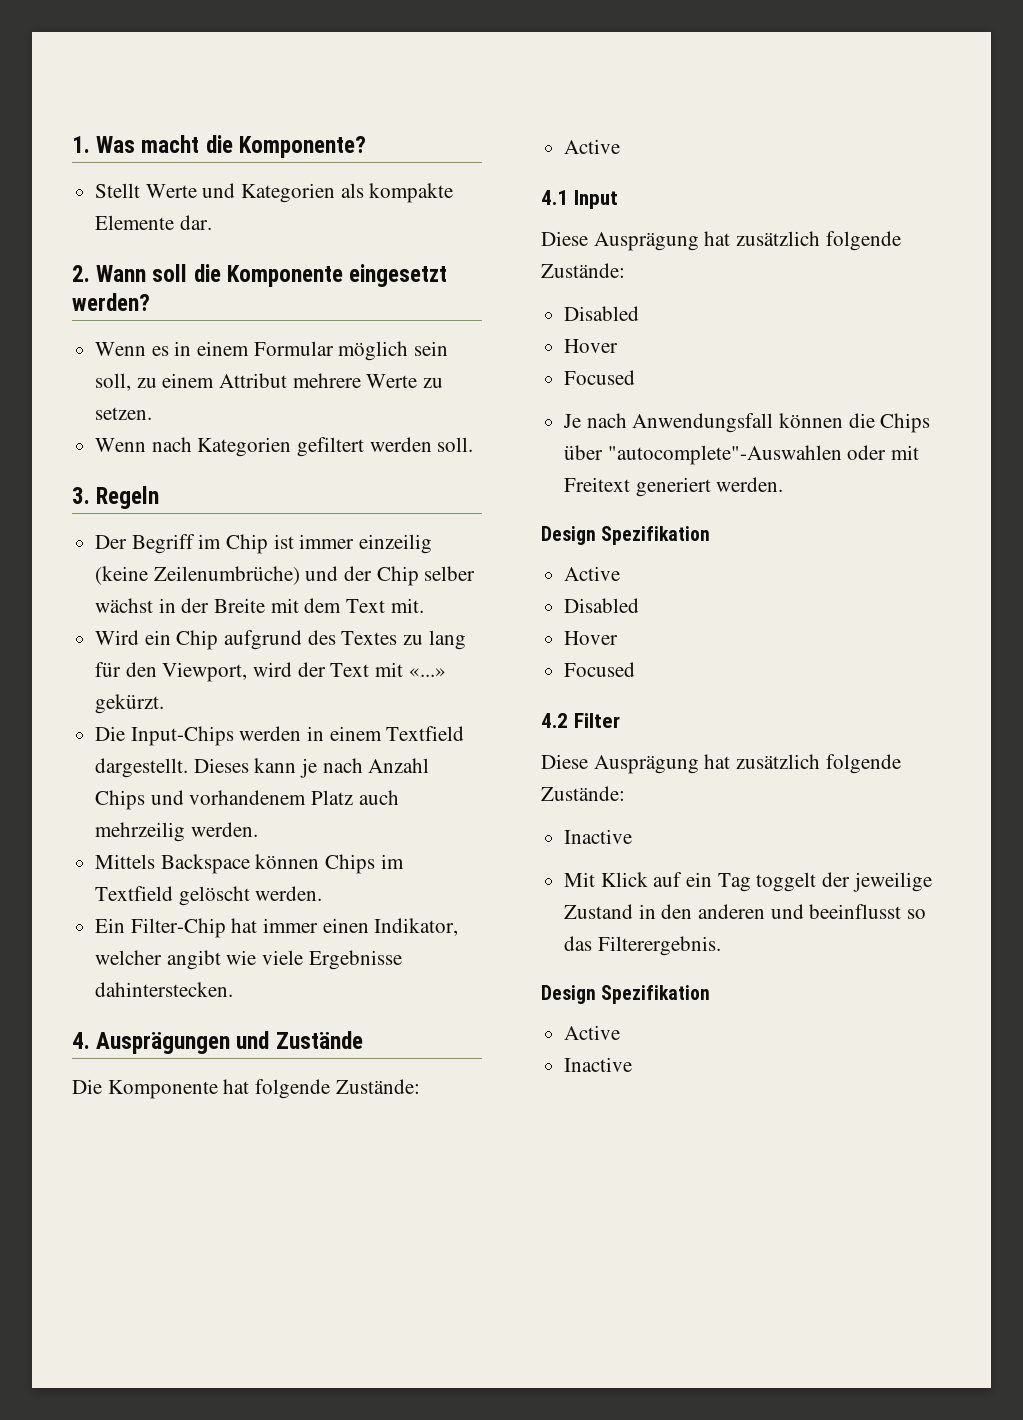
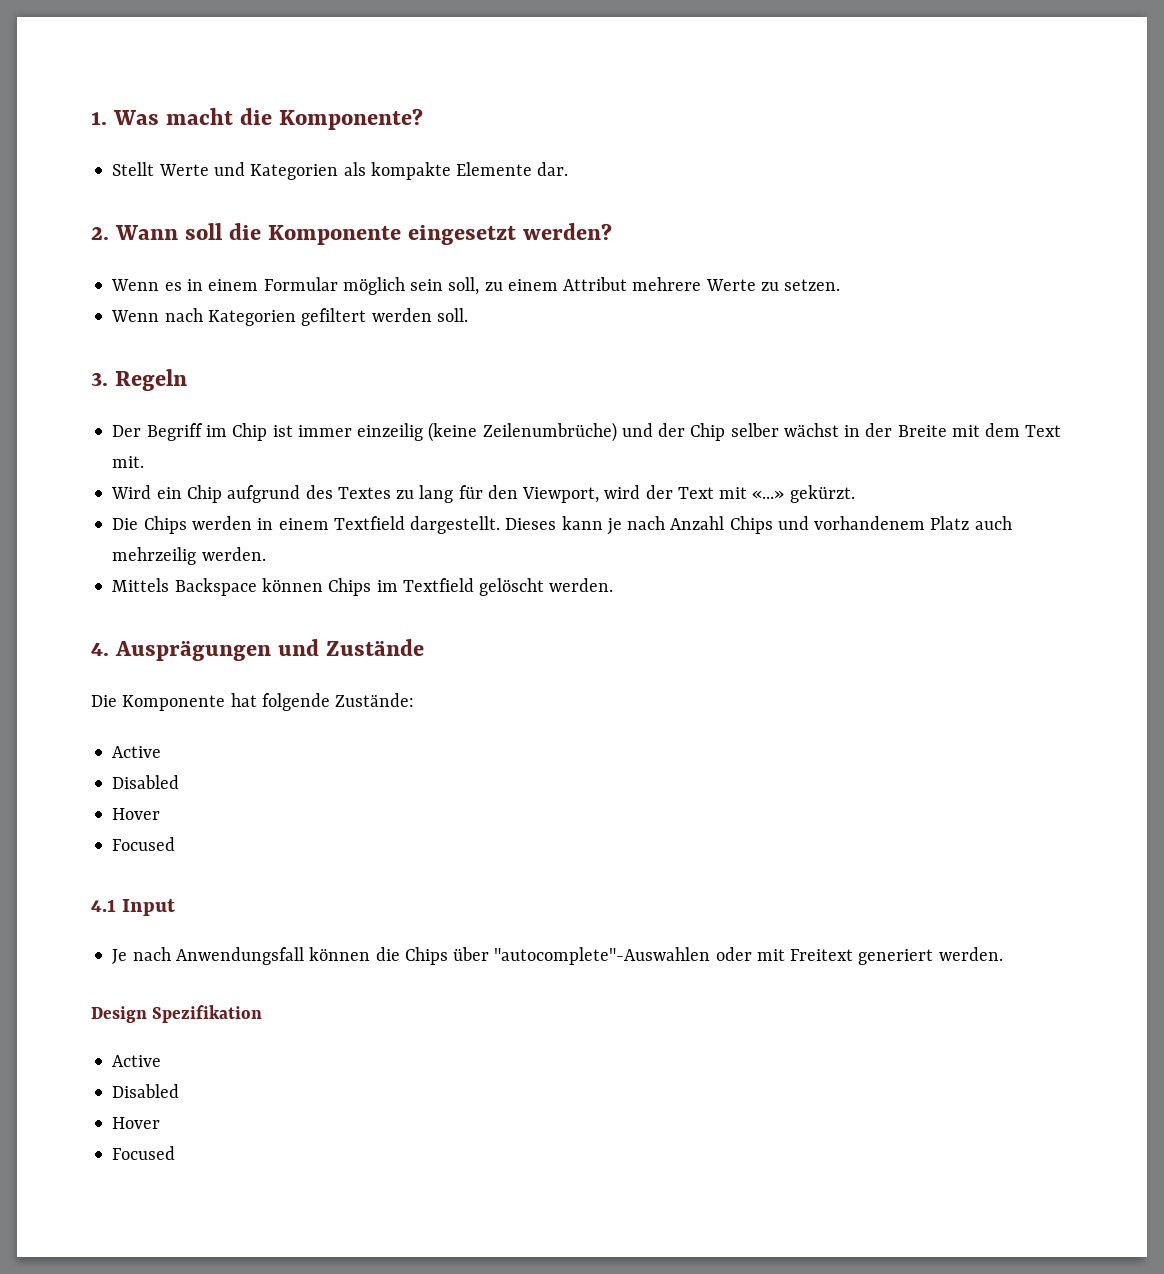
[130,726,234,746] Input-Chips -> [143,516,187,534] Chips
[95,918,459,938] [95,950,402,970] [95,982,234,997] // Ein Filter-Chip hat immer einen Indikator, welcher angibt wie viele Ergebnisse dahinterstecken. -> (614, 585) none
[541,190,618,209] [541,231,901,251] [541,263,625,278] [564,306,640,321] [564,339,619,353] [564,370,636,385] // 4.1 Input // Diese Ausprägung hat zusätzlich folgende Zustände: // Disabled // Hover // Focused -> [112,775,180,789] [112,808,161,820] [112,837,176,851] [91,899,176,916] // Disabled // Hover // Focused // 4.1 Input
[541,713,620,728] [541,754,901,774] [541,786,625,801] [564,829,633,844] [564,872,932,892] [564,904,927,919] [564,936,721,956] [541,985,711,1004] [564,1025,621,1040] [564,1057,633,1072] // 4.2 Filter // Diese Ausprägung hat zusätzlich folgende Zustände: // Inactive // Mit Klick auf ein Tag toggelt der jeweilige Zustand in den anderen und beeinflusst so das Filterergebnis. // Design Spezifikation // Active // Inactive -> (176, 1153) none

